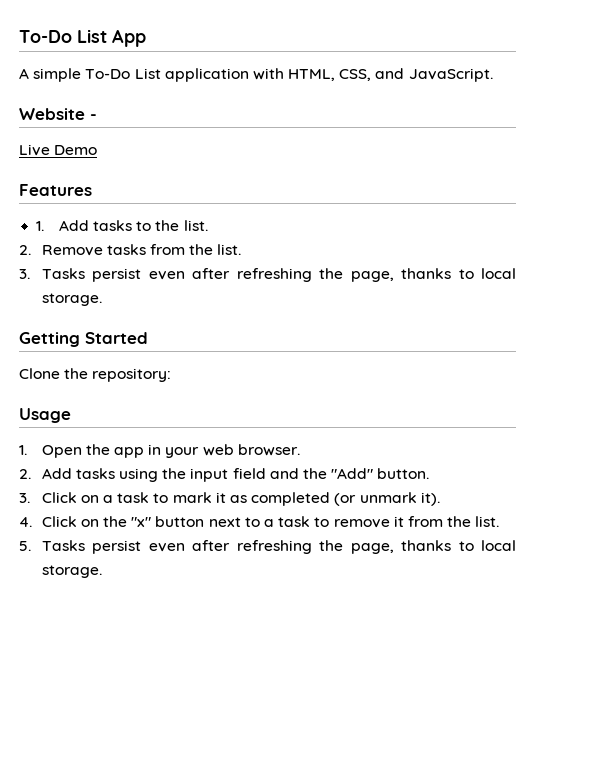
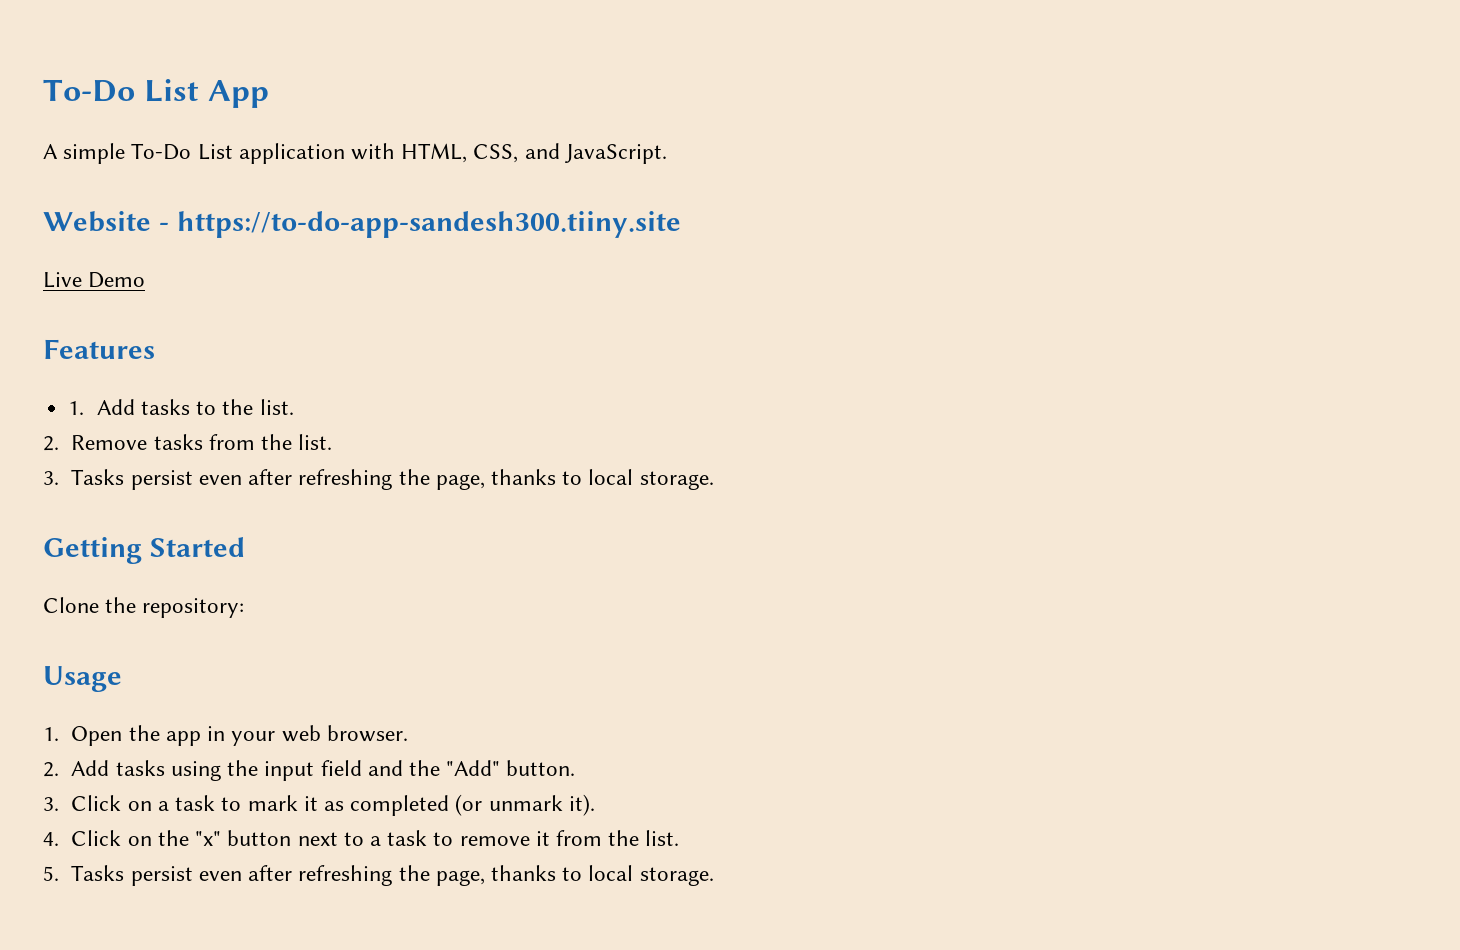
(97, 117) none -> [176,211,681,238] https://to-do-app-sandesh300.tiiny.site

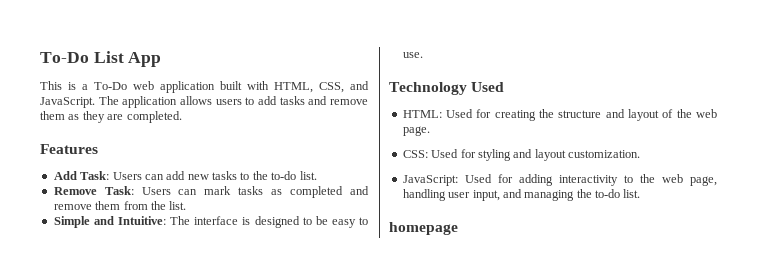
[43,143,345,164] A simple To-Do List application -> [40,81,242,93] This is a To-Do web application built
[43,211,681,238] [43,272,146,288] [43,339,155,359] [68,399,135,415] // Website - https://to-do-app-sandesh300.tiiny.site // Live Demo // Features // 1. Add -> [98,96,368,108] [40,111,182,123] [40,144,98,154] [53,171,209,180] The application allows users to add tasks and remove them as they are completed. // Features // Add Task: Users can add new
[259,399,294,415] [43,434,333,451] [43,469,714,490] [43,537,245,564] [43,597,245,618] [43,666,122,692] [43,725,408,746] [43,760,576,781] [43,794,595,816] [43,830,680,846] [43,865,714,886] list. // 2. Remove tasks from the list. // 3. Tasks persist even after refreshing the page, thanks to local storage. // Getting Started // Clone the repository: // Usage // 1. Open the app in your web browser. // 2. Add tasks using the input field and the "Add" button. // 3. Click on a task to mark it as completed (or unmark it). // 4. Click on the "x" button next to a task to remove it from the list. // 5. Tasks persist even after refreshing the page, thanks to local storage. -> [271,171,317,180] [53,186,369,198] [53,201,187,210] [53,216,368,228] [402,52,423,58] [389,82,505,95] [402,109,717,121] [402,126,430,136] [402,149,640,161] [402,174,717,186] [402,189,641,201] [389,222,458,235] to-do list. // Remove Task: Users can mark tasks as completed and remove them from the list. // Simple and Intuitive: The interface is designed to be easy to use. // Technology Used // HTML: Used for creating the structure and layout of the web page. // CSS: Used for styling and layout customization. // JavaScript: Used for adding interactivity to the web page, handling user input, and managing the to-do list. // homepage

